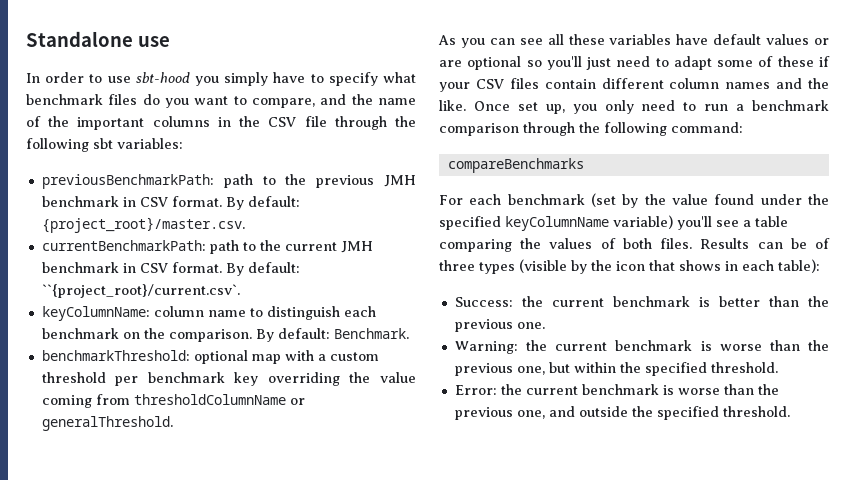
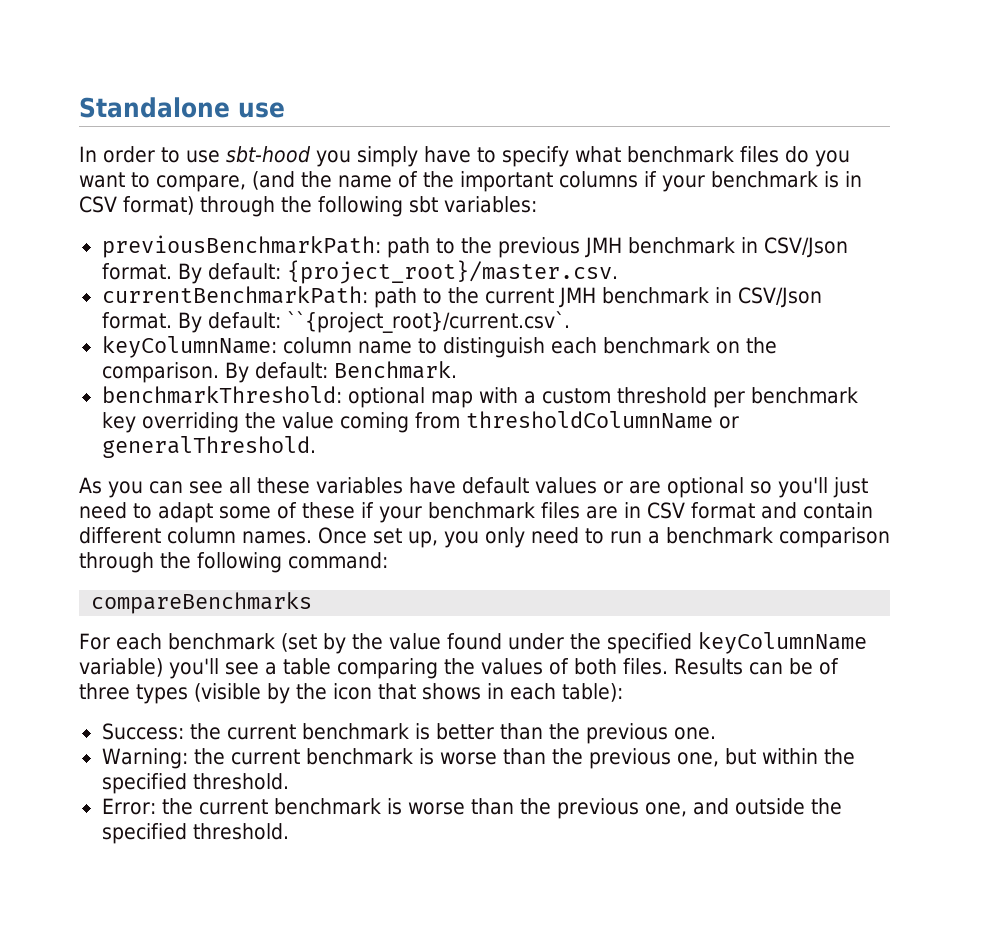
[320,94,347,105] and -> [252,171,295,190] (and
[217,116,327,127] in the CSV file -> [644,171,862,192] [79,196,194,215] if your benchmark is in CSV format)
[139,197,168,207] CSV -> [763,237,848,258] CSV/Json
[139,263,168,273] CSV -> [737,287,822,308] CSV/Json
[475,78,829,89] [439,100,466,111] CSV files contain different column names and the like. -> [428,502,873,519] [79,527,312,544] benchmark files are in CSV format and contain different column names.

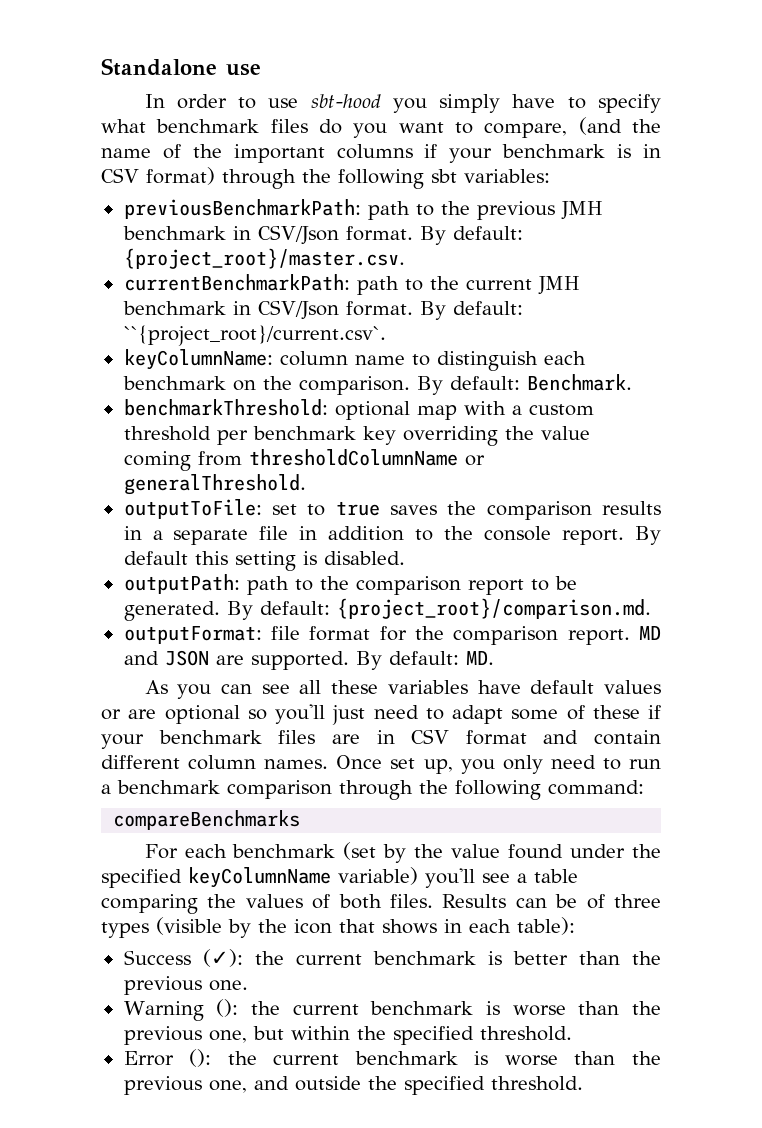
(316, 447) none -> [123,499,662,520] [123,526,661,545] [123,551,405,571] [123,574,577,595] [123,598,651,621] [123,626,662,645] [123,650,494,670] // outputToFile: set to true saves the comparison results in a separate file in addition to the console report. By default this setting is disabled. // outputPath: path to the comparison report to be generated. By default: {project_root}/comparison.md. // outputFormat: file format for the comparison report. MD and JSON are supported. By default: MD.
[101,723,184,740] Success: -> [123,949,243,967] Success (✓):
[101,748,188,769] Warning: -> [123,999,239,1021] Warning ():
[101,798,156,815] Error: -> [123,1049,212,1067] Error ():

